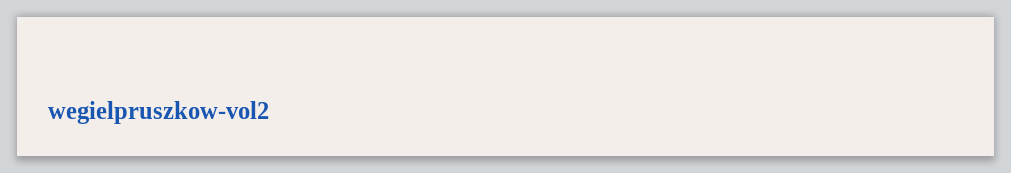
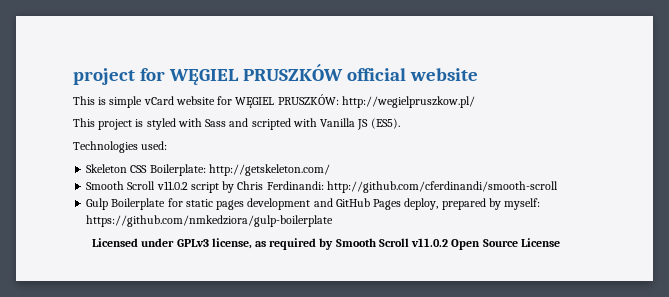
[48,101,269,124] wegielpruszkow-vol2 -> [73,64,478,85] [73,94,475,108] [73,118,400,130] [73,141,168,153] [86,164,330,176] [86,181,558,193] [86,198,541,210] [86,215,334,227] [92,238,560,250] project for WĘGIEL PRUSZKÓW official website // This is simple vCard website for WĘGIEL PRUSZKÓW: http://wegielpruszkow.pl/ // This project is styled with Sass and scripted with Vanilla JS (ES5). // Technologies used: // Skeleton CSS Boilerplate: http://getskeleton.com/ // Smooth Scroll v11.0.2 script by Chris Ferdinandi: http://github.com/cferdinandi/smooth-scroll // Gulp Boilerplate for static pages development and GitHub Pages deploy, prepared by myself: https://github.com/nmkedziora/gulp-boilerplate // Licensed under GPLv3 license, as required by Smooth Scroll v11.0.2 Open Source License

